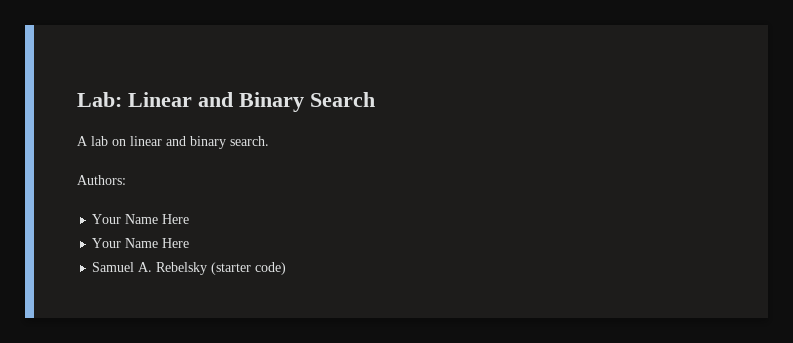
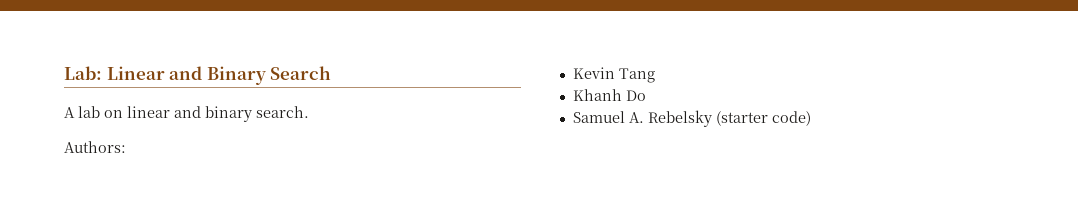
[92,214,190,224] [92,238,190,248] Your Name Here // Your Name Here -> [572,67,655,83] [572,89,646,101] Kevin Tang // Khanh Do

